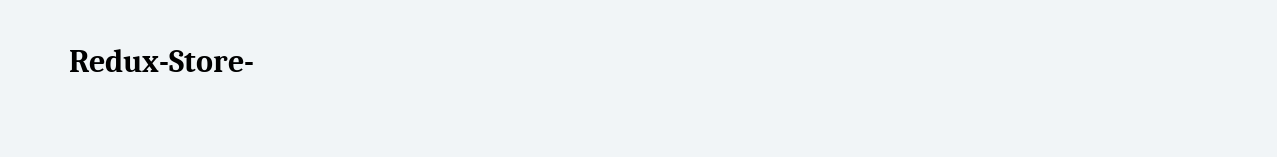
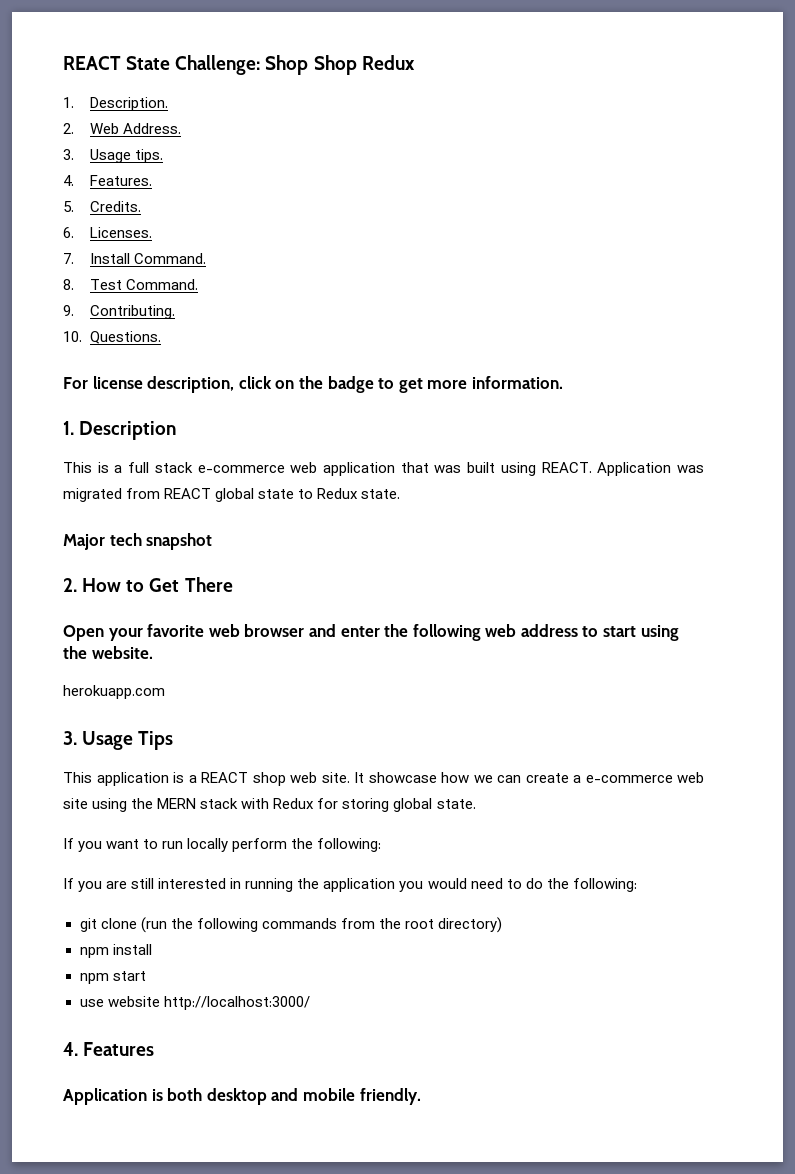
[69,49,254,72] Redux-Store- -> [63,55,415,75] [63,97,169,111] [63,123,182,134] [63,149,164,163] [63,175,153,186] [63,201,142,212] [63,227,153,238] [63,253,207,264] [63,279,199,290] [63,305,176,319] [63,331,162,344] [63,376,563,393] [63,421,177,440] [63,462,704,476] [63,488,401,502] [63,533,213,550] [63,577,233,592] [63,624,679,641] [63,646,153,659] [63,685,165,699] [63,731,174,750] [63,772,704,786] [63,798,476,812] [63,838,382,852] [63,878,637,892] [79,917,502,933] [79,944,152,958] [79,971,146,984] [79,996,310,1010] [63,1042,155,1056] [63,1088,421,1105] REACT State Challenge: Shop Shop Redux // 1. Description. // 2. Web Address. // 3. Usage tips. // 4. Features. // 5. Credits. // 6. Licenses. // 7. Install Command. // 8. Test Command. // 9. Contributing. // 10. Questions. // For license description, click on the badge to get more information. // 1. Description // This is a full stack e-commerce web application that was built using REACT. Application was migrated from REACT global state to Redux state. // Major tech snapshot // 2. How to Get There // Open your favorite web browser and enter the following web address to start using the website. // herokuapp.com // 3. Usage Tips // This application is a REACT shop web site. It showcase how we can create a e-commerce web site using the MERN stack with Redux for storing global state. // If you want to run locally perform the following: // If you are still interested in running the application you would need to do the following: // git clone (run the following commands from the root directory) // npm install // npm start // use website http://localhost:3000/ // 4. Features // Application is both desktop and mobile friendly.

